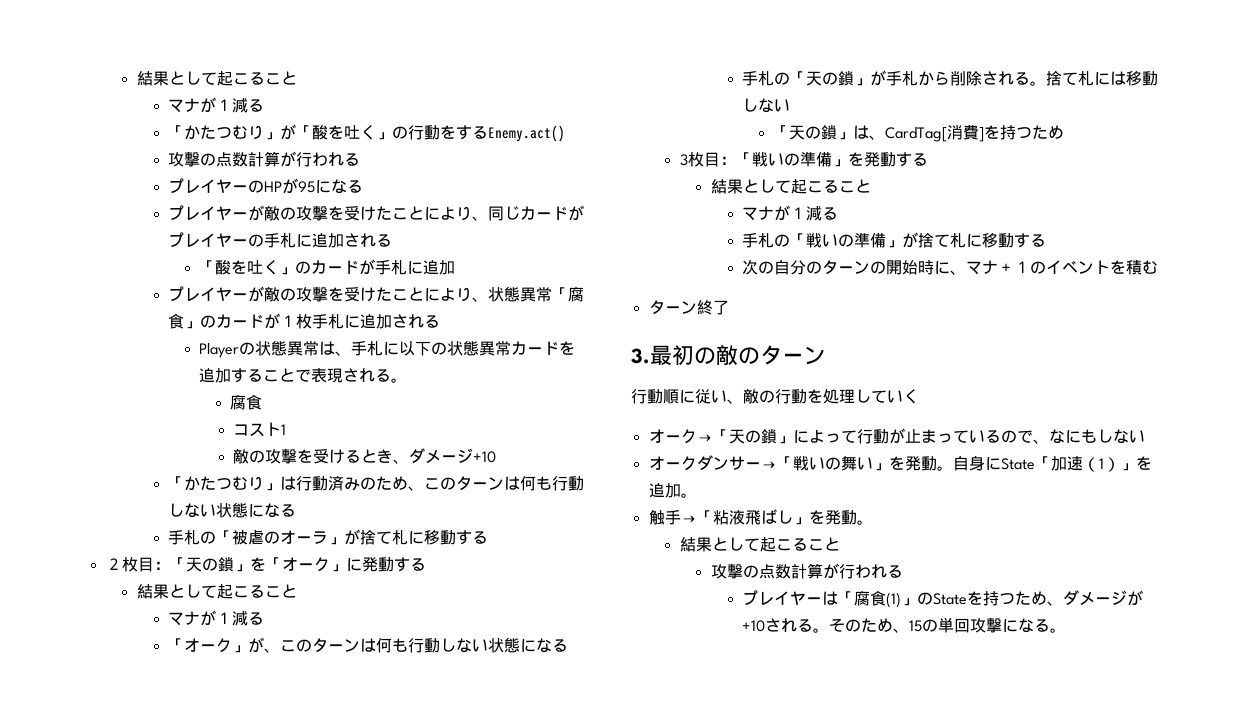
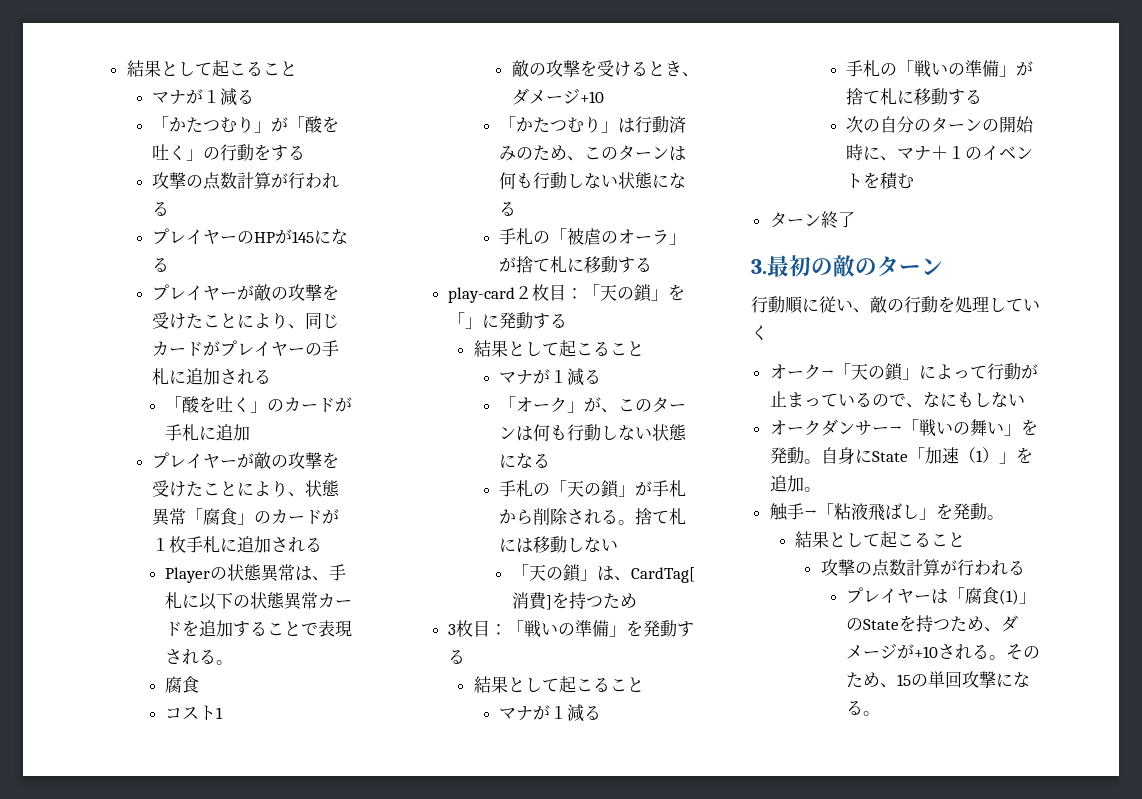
[487,125,565,142] Enemy.act() -> (305, 152) none
[297,181,315,193] 95 -> [291,231,314,243] 145
(488, 537) none -> [448,287,516,303] play-card
[281,557,330,572] オーク -> (466, 319) none

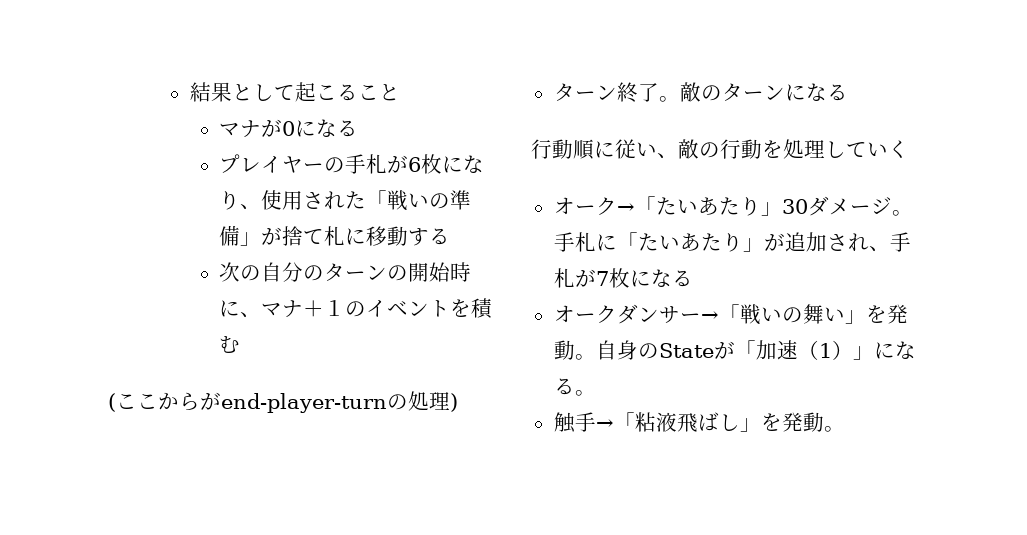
[126,60,297,77] [151,88,254,106] [151,116,339,133] [151,144,305,161] [151,172,339,190] [151,201,169,216] [151,228,348,245] [151,257,169,272] [151,284,339,301] [151,312,339,329] [151,340,339,357] [151,368,271,385] [164,396,352,413] [164,424,250,441] [151,452,339,469] [151,480,340,497] [151,508,339,526] [151,536,322,553] [164,564,346,583] [164,592,352,610] [164,620,352,637] [164,649,233,665] [164,676,199,693] [164,705,223,721] [511,60,699,77] [511,88,604,105] [498,116,686,133] [498,145,686,161] [498,172,686,189] [498,201,516,216] [498,228,686,245] [498,256,652,273] [448,284,686,303] [448,312,568,329] [473,340,644,357] [498,368,601,386] [498,396,686,413] [498,424,687,441] [498,453,550,468] [498,480,686,498] [498,508,686,525] [498,536,618,553] [511,564,695,583] [511,592,637,610] [448,620,695,638] [448,649,466,664] [473,676,644,693] [498,704,601,722] [845,60,897,77] 結果として起こること // マナが１減る // 「かたつむり」が「酸を吐く」の行動をする // 攻撃の点数計算が行われる // プレイヤーのHPが145になる // プレイヤーが敵の攻撃を受けたことにより、同じカードがプレイヤーの手札に追加される // 「酸を吐く」のカードが手札に追加 // プレイヤーが敵の攻撃を受けたことにより、状態異常「腐食」のカードが１枚手札に追加される // Playerの状態異常は、手札に以下の状態異常カードを追加することで表現される。 // 腐食 // コスト1 // 敵の攻撃を受けるとき、ダメージ+10 // 「かたつむり」は行動済みのため、このターンは何も行動しない状態になる // 手札の「被虐のオーラ」が捨て札に移動する // play-card２枚目：「天の鎖」を「」に発動する // 結果として起こること // マナが１減る // 「オーク」が、このターンは何も行動しない状態になる // 手札の「天の鎖」が手札から削除される。捨て札には移動しない // 「天の鎖」は、CardTag[消費]を持つため // 3枚目：「戦いの準備」を発動する // 結果として起こること // マナが１減る // 手札の -> [189,82,400,102] [219,119,359,138] [219,154,485,174] [219,190,367,210] 結果として起こること // マナが0になる // プレイヤーの手札が6枚になり、使用された
(914, 181) none -> [108,391,458,413] // (ここからがend-player-turnの処理)
[751,255,833,277] // 3.最初の -> [658,96,680,102] 。
(943, 266) none -> [784,83,848,101] になる
[850,363,1038,381] [769,391,1025,408] 天の鎖」によって行動が止まっているので、なにもしない -> [655,196,913,216] [553,232,911,252] [553,268,693,288] たいあたり」30ダメージ。手札に「たいあたり」が追加され、手札が7枚になる
[854,449,908,463] にState -> [637,341,735,359] のStateが
[1015,447,1033,464] [769,475,804,492] を追加 -> [873,341,916,359] [553,378,575,395] になる
[795,531,966,548] [820,559,1025,577] [845,587,1036,605] [845,615,1018,632] [845,643,1040,660] [845,671,1030,688] [845,700,880,716] // 結果として起こること // 攻撃の点数計算が行われる // プレイヤーは「腐食(1)」のStateを持つため、ダメージが+10される。そのため、15の単回攻撃になる。 -> (845, 429) none

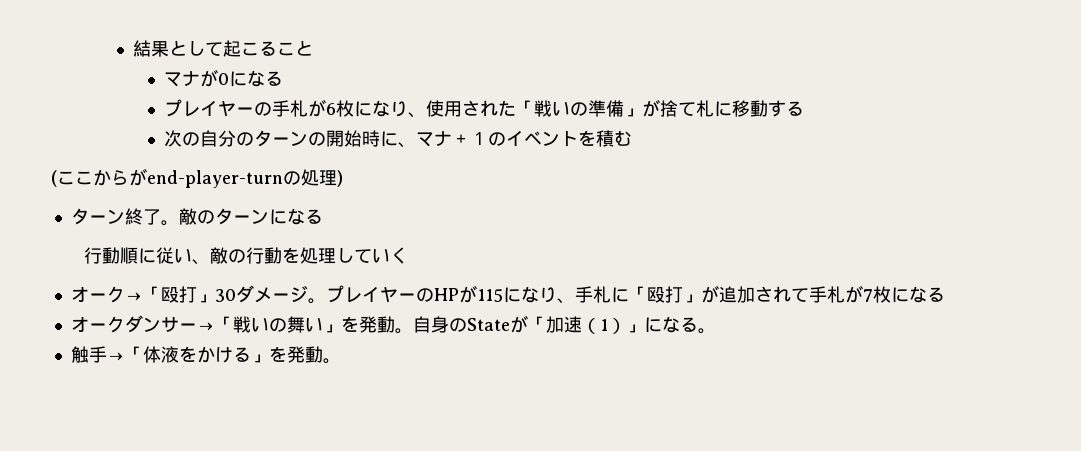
[655,197,761,216] たいあたり -> [160,286,197,303] 殴打
[553,232,743,252] 手札に「たいあたり -> [325,285,683,304] プレイヤーのHPが115になり、手札に「殴打
[868,246,890,252] 、 -> [790,288,809,302] て
[634,412,740,432] 粘液飛ばし -> [142,346,251,363] 体液をかける

